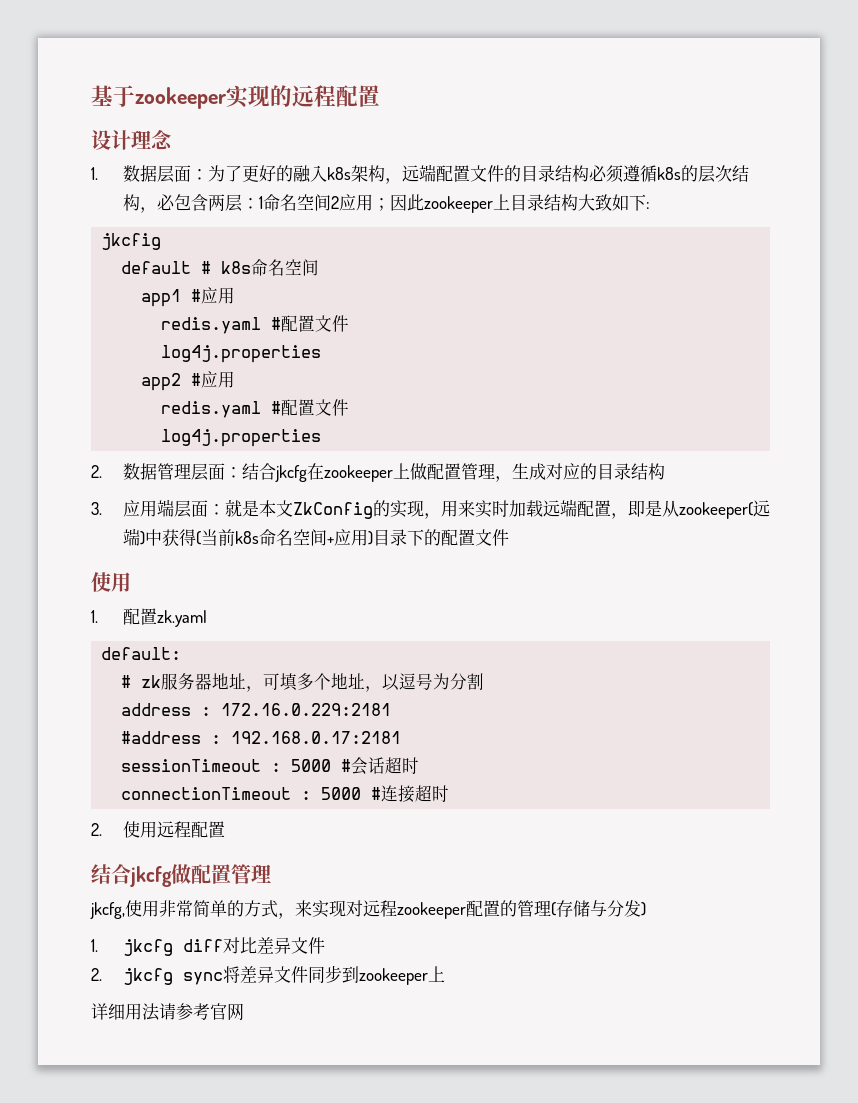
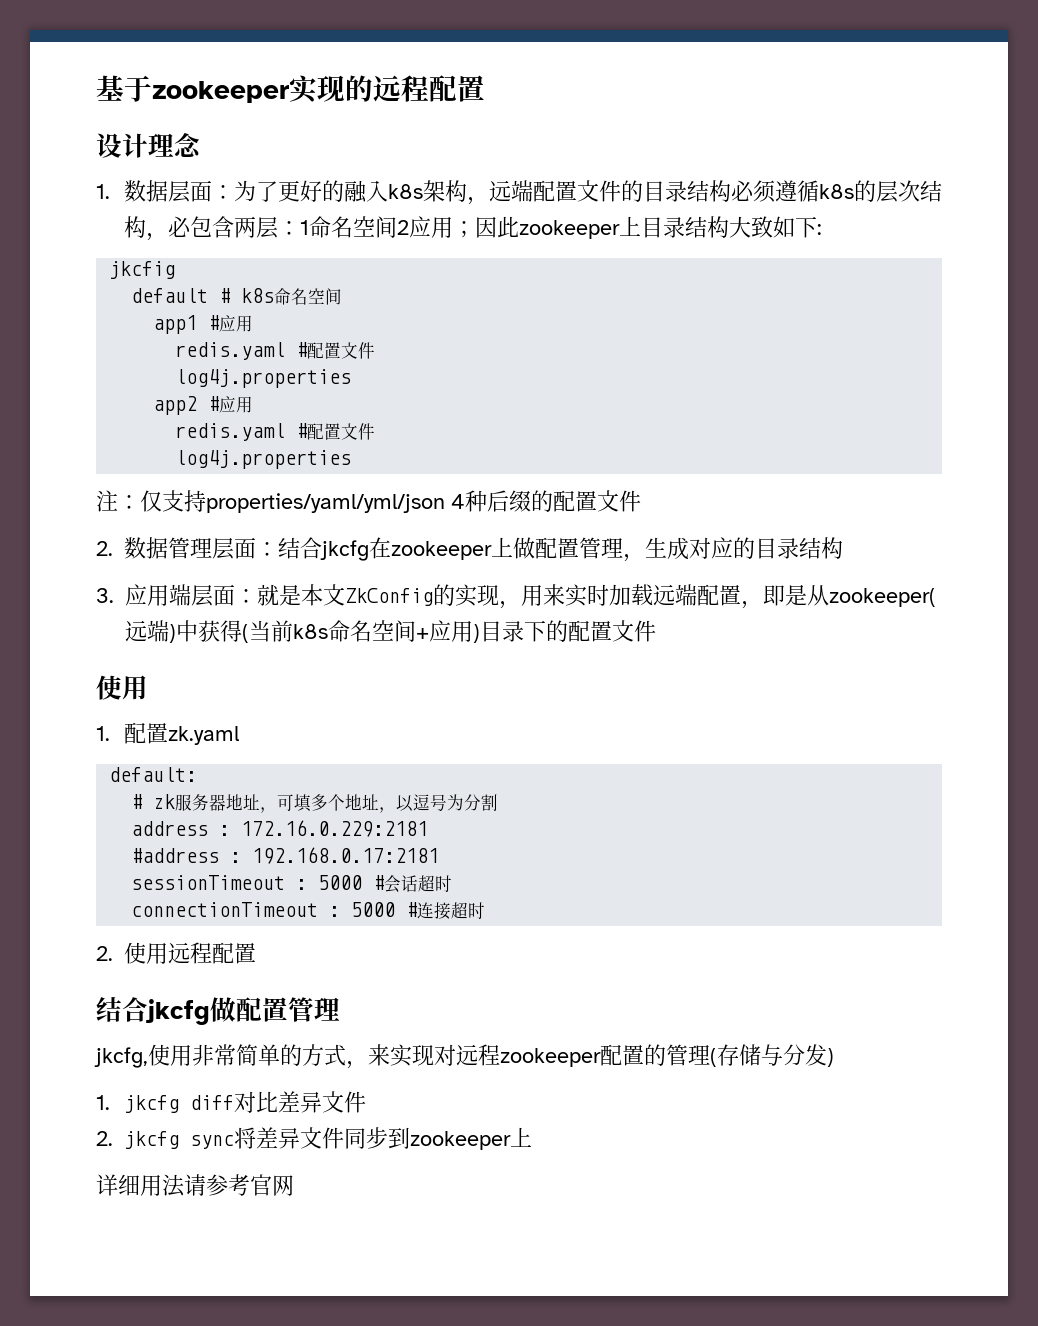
(322, 438) none -> [96,490,641,513] // 注：仅支持properties/yaml/yml/json 4种后缀的配置文件

